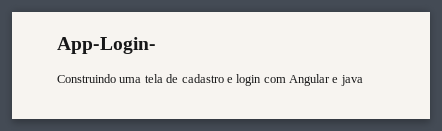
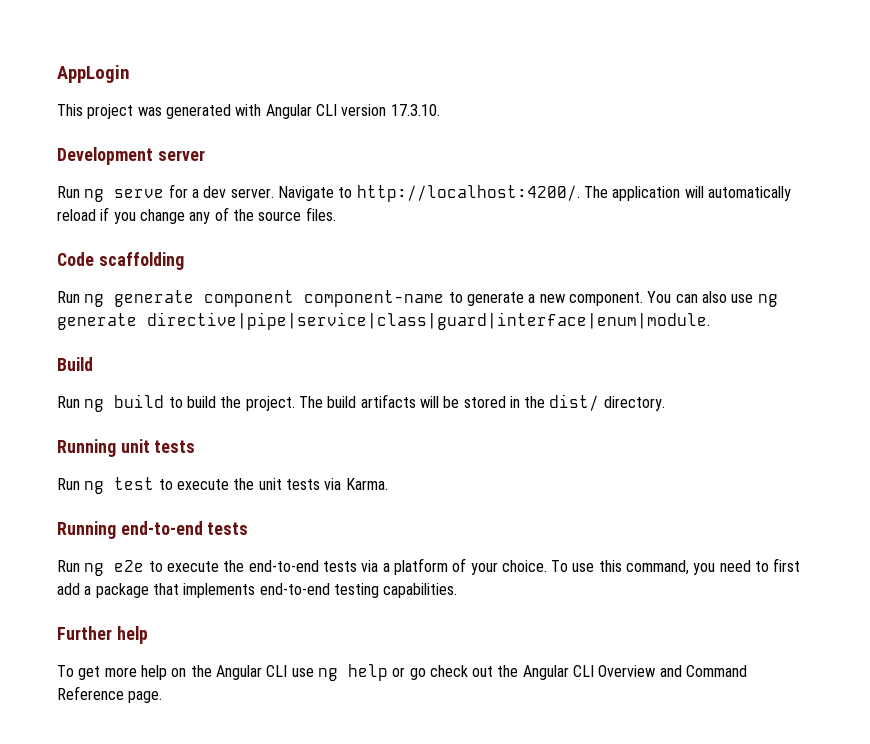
[57,37,156,54] [57,74,363,86] App-Login- // Construindo uma tela de cadastro e login com Angular e java -> [57,65,129,83] [57,104,440,119] [57,147,205,165] [57,184,791,202] [57,207,336,224] [57,252,184,270] [57,290,778,307] [57,312,710,330] [57,357,93,371] [57,394,665,412] [57,439,196,457] [57,477,388,494] [57,521,249,539] [57,558,801,576] [57,583,458,598] [57,626,148,644] [57,664,748,681] [57,686,163,703] AppLogin // This project was generated with Angular CLI version 17.3.10. // Development server // Run ng serve for a dev server. Navigate to http://localhost:4200/. The application will automatically reload if you change any of the source files. // Code scaffolding // Run ng generate component component-name to generate a new component. You can also use ng generate directive|pipe|service|class|guard|interface|enum|module. // Build // Run ng build to build the project. The build artifacts will be stored in the dist/ directory. // Running unit tests // Run ng test to execute the unit tests via Karma. // Running end-to-end tests // Run ng e2e to execute the end-to-end tests via a platform of your choice. To use this command, you need to first add a package that implements end-to-end testing capabilities. // Further help // To get more help on the Angular CLI use ng help or go check out the Angular CLI Overview and Command Reference page.

